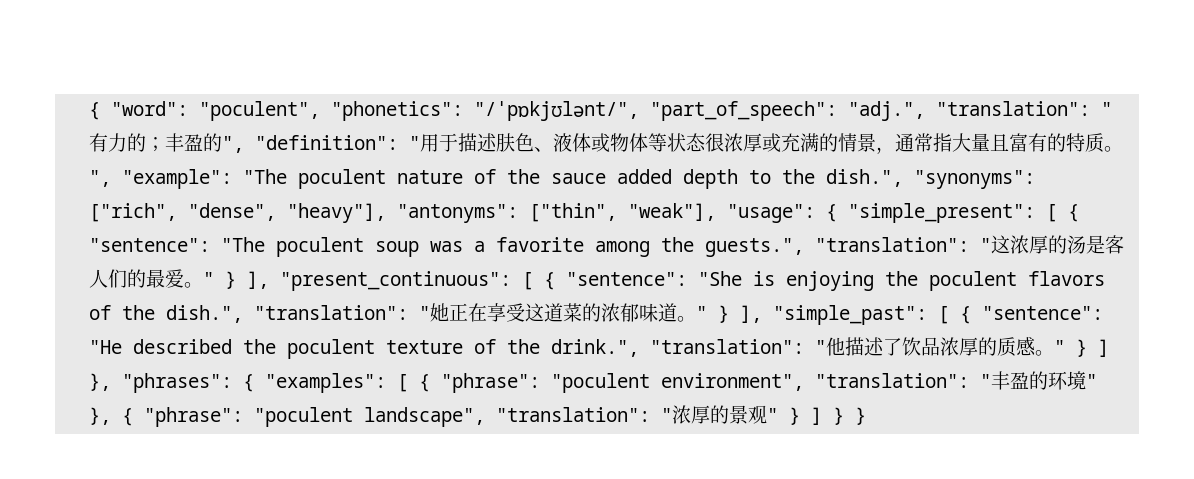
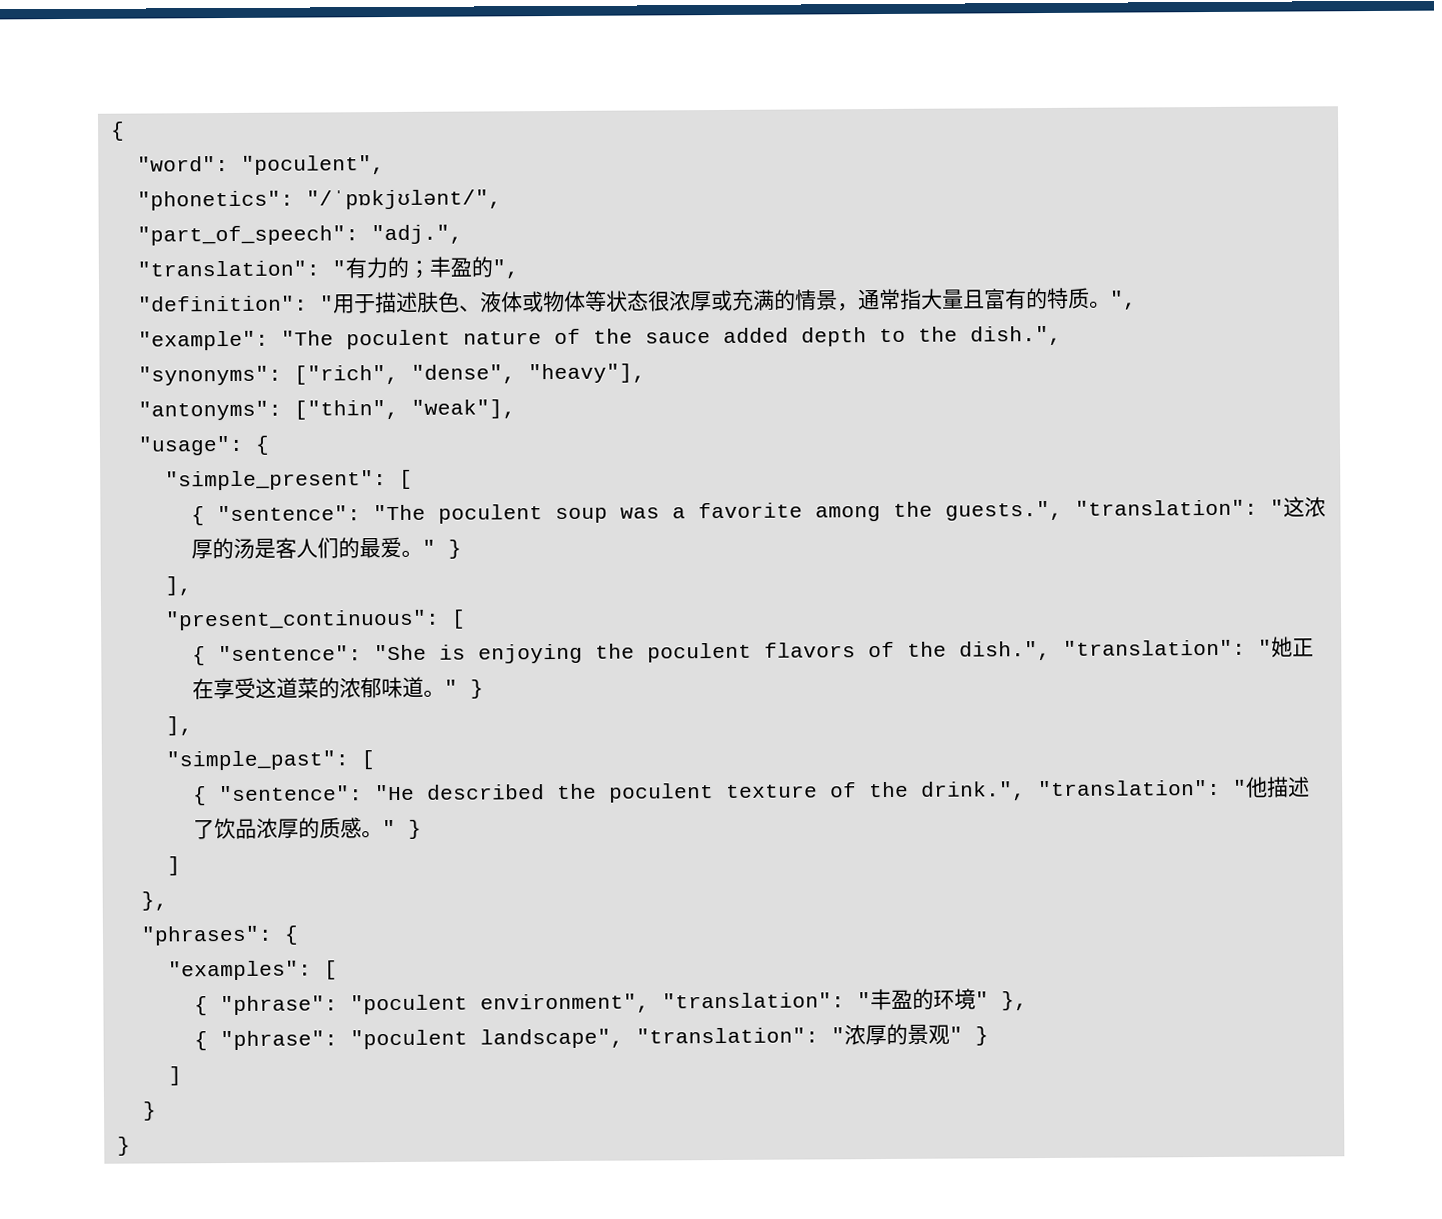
[88,102,100,120] { -> [110,121,125,141] { //
(320, 111) none -> (385, 165) //
(639, 111) none -> (502, 199) //
(925, 111) none -> (463, 234) //
(244, 144) none -> (519, 269) //
(111, 178) none -> (1137, 300) //
(903, 178) none -> (1062, 335) //
(386, 213) none -> (646, 373) //
(716, 212) none -> (516, 409) //
(837, 213) none -> (270, 445) //
(1057, 213) none -> (413, 479) //
[246,271,269,289] ], -> [164,576,192,596] // ], //
(533, 281) none -> (466, 619) //
[739,305,762,323] ], -> [165,716,193,736] // ], //
(949, 315) none -> (375, 760) //
[1097,339,1109,357] [88,373,111,391] ] }, -> [166,856,181,876] [140,891,168,911] // ] // }, //
(254, 383) none -> (299, 935) //
(408, 383) none -> (338, 970) //
(111, 416) none -> (1028, 1001) //
[810,407,844,425] ] } -> [167,1066,182,1086] [141,1101,157,1121] // ] // } //

